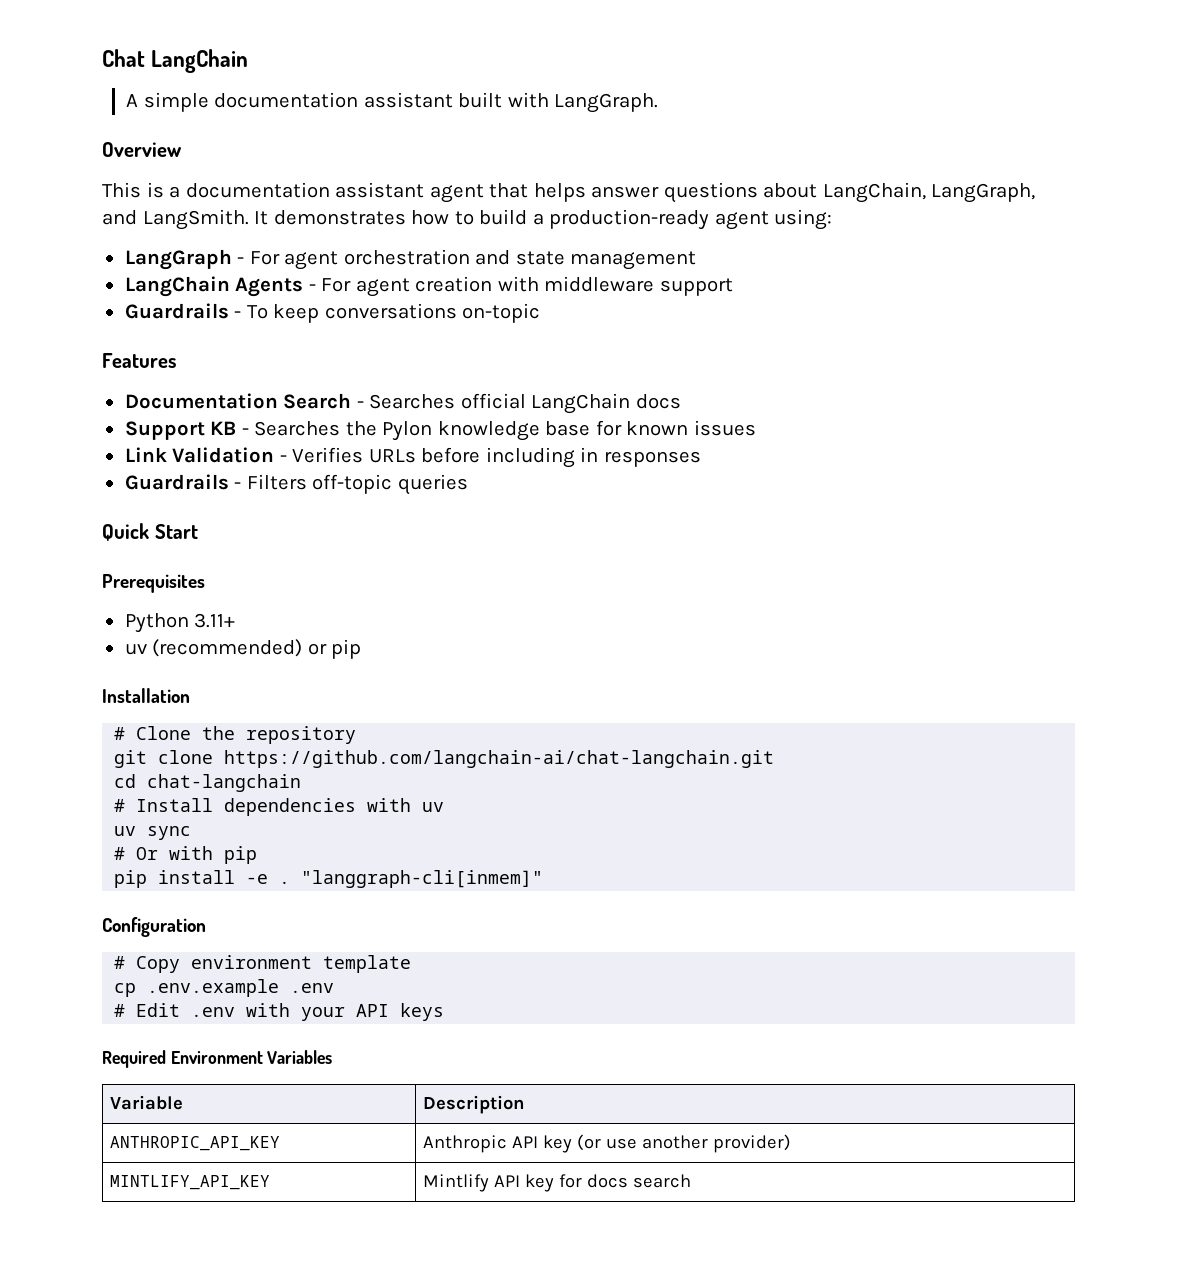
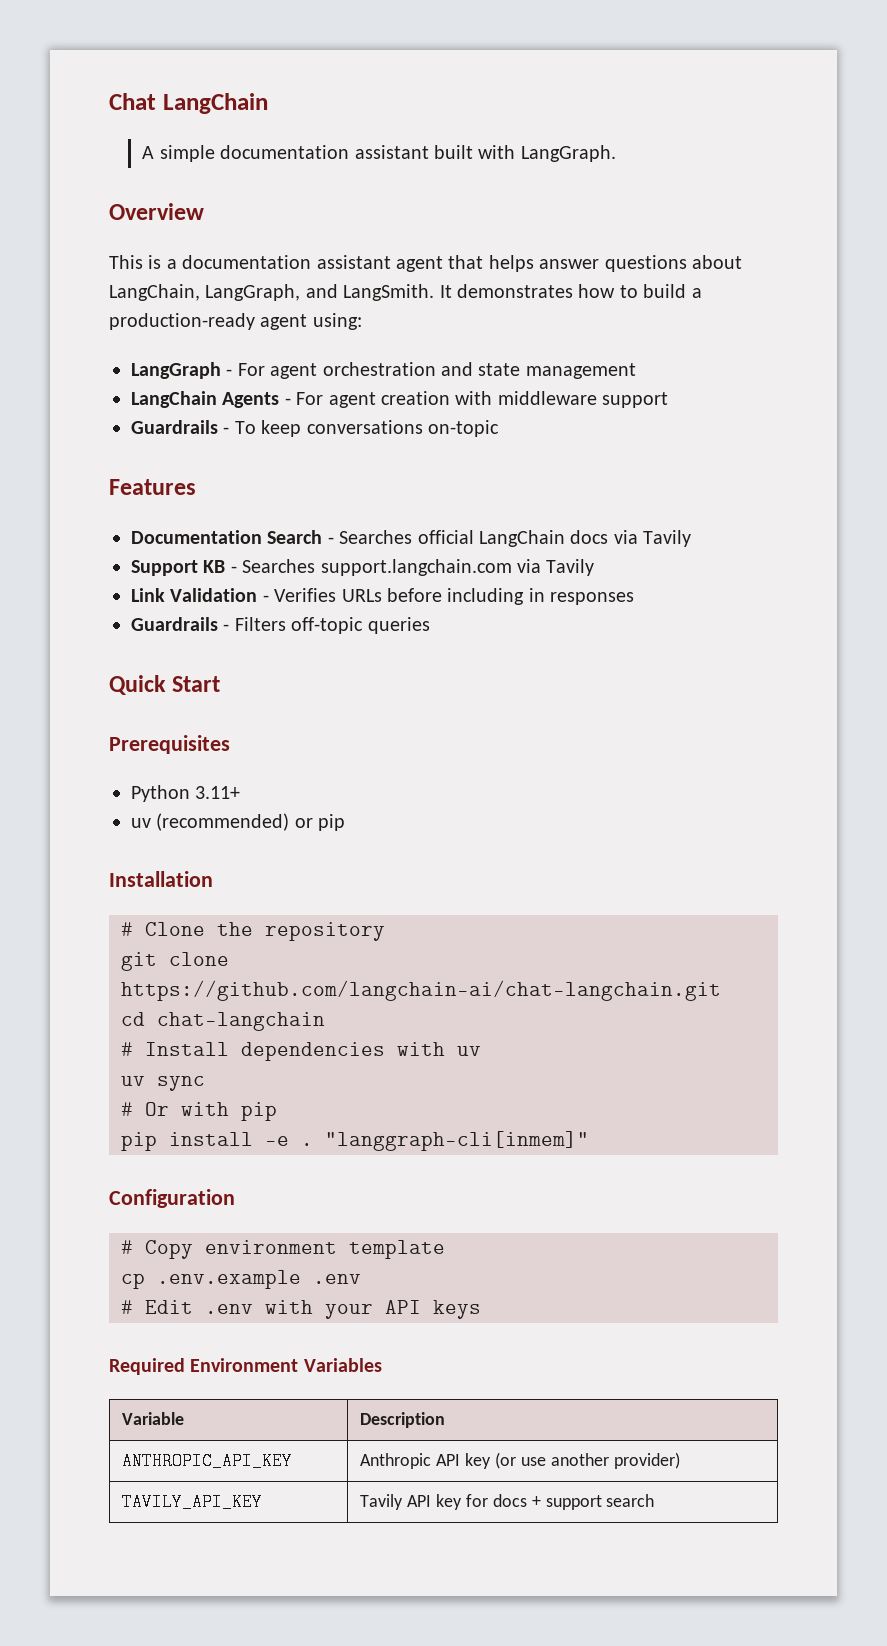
(681, 401) none -> [613,530,692,547] via Tavily
[345,420,756,441] the Pylon knowledge base for known issues -> [320,559,595,576] support.langchain.com via Tavily
[110,1175,271,1190] [423,1174,490,1192] MINTLIFY_API_KEY | Mintlify -> [122,1493,263,1511] [360,1494,404,1510] TAVILY_API_KEY | Tavily
(629, 1181) none -> [531,1495,602,1510] + support

